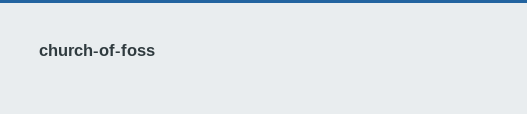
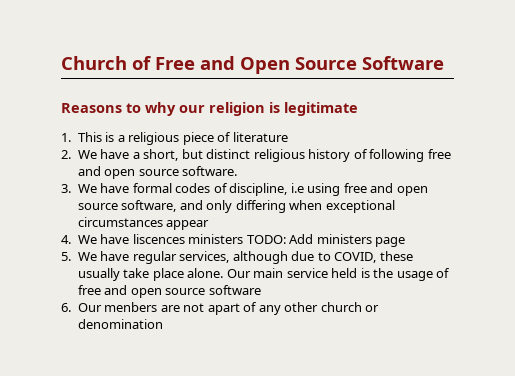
[39,44,155,56] church-of-foss -> [61,56,444,74] [61,102,358,116] [61,132,288,145] [61,149,451,162] [77,166,238,179] [61,183,428,196] [77,200,395,213] [77,217,210,230] [61,234,406,247] [61,251,413,264] [77,268,451,281] [77,285,261,298] [61,302,380,315] [77,319,163,329] Church of Free and Open Source Software // Reasons to why our religion is legitimate // 1. This is a religious piece of literature // 2. We have a short, but distinct religious history of following free and open source software. // 3. We have formal codes of discipline, i.e using free and open source software, and only differing when exceptional circumstances appear // 4. We have liscences ministers TODO: Add ministers page // 5. We have regular services, although due to COVID, these usually take place alone. Our main service held is the usage of free and open source software // 6. Our menbers are not apart of any other church or denomination

